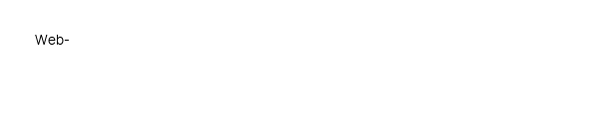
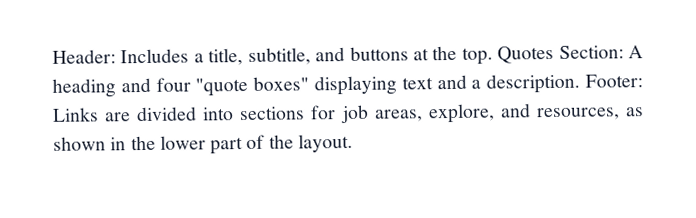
[34,34,70,45] Web- -> [52,45,644,66] [52,73,643,98] [52,103,645,124] [53,133,353,155] Header: Includes a title, subtitle, and buttons at the top. Quotes Section: A heading and four "quote boxes" displaying text and a description. Footer: Links are divided into sections for job areas, explore, and resources, as shown in the lower part of the layout.

